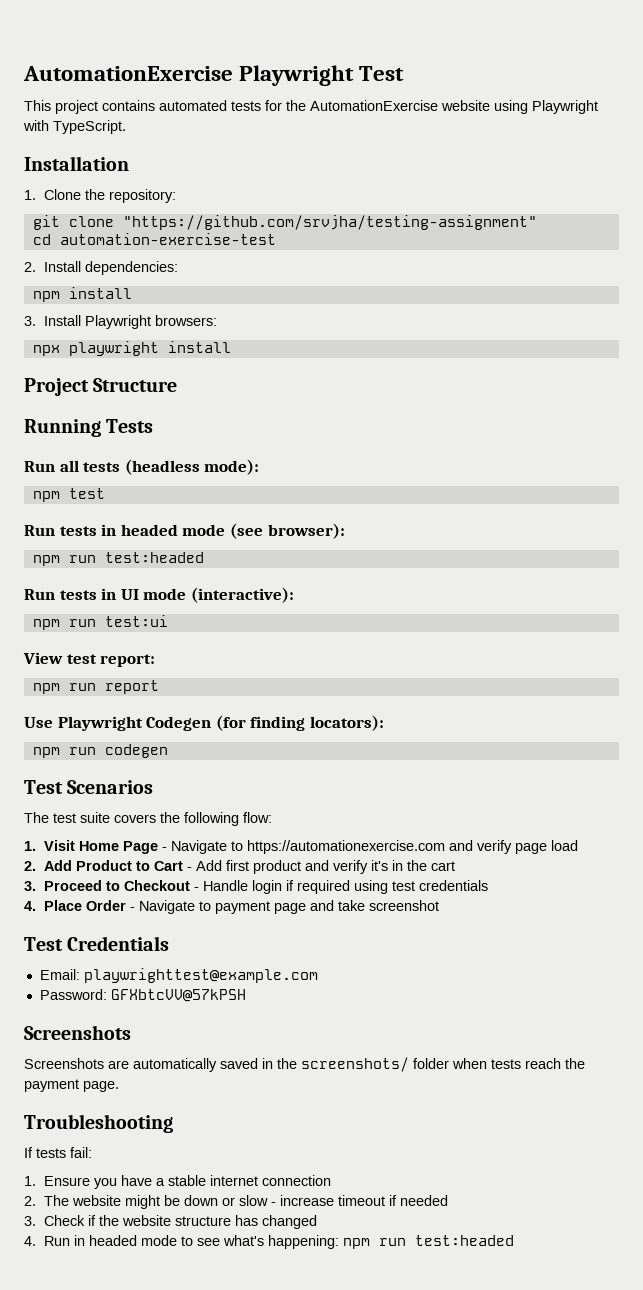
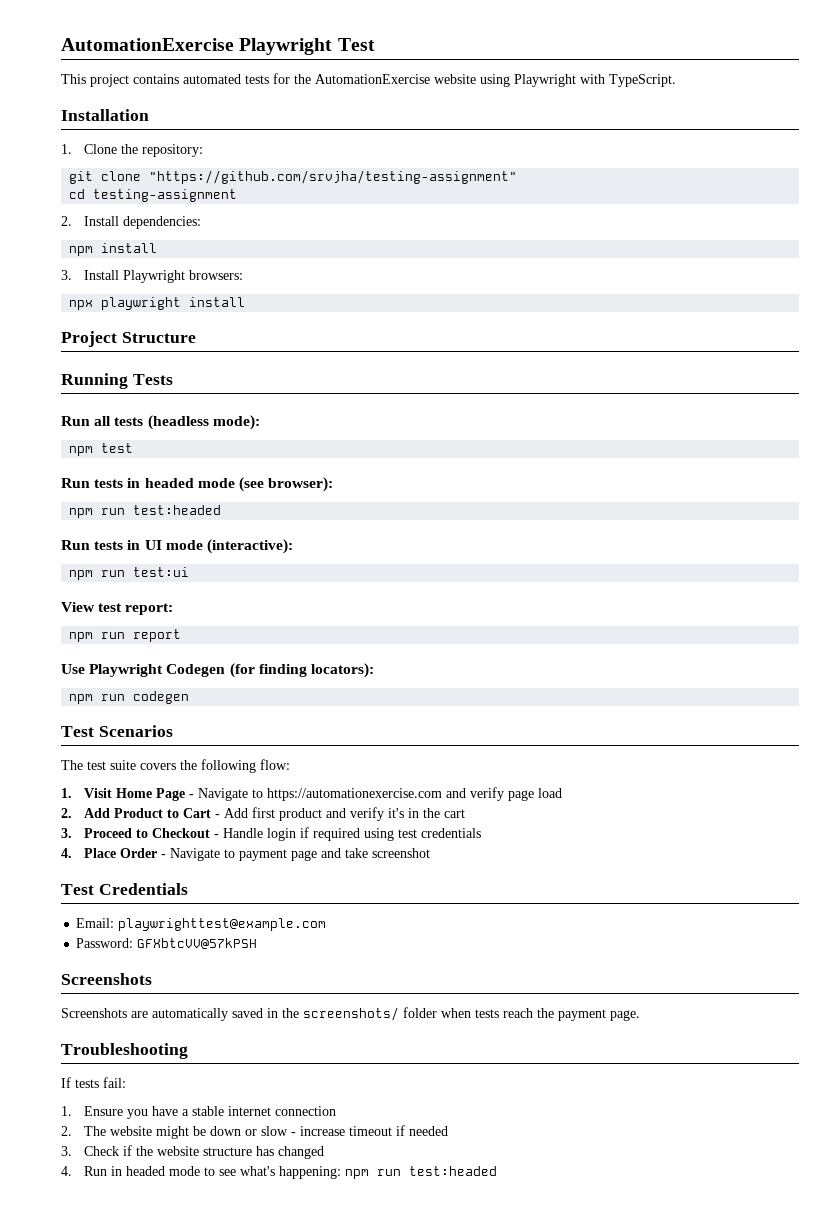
[59,233,276,245] automation-exercise-test -> [93,189,238,202] testing-assignment

